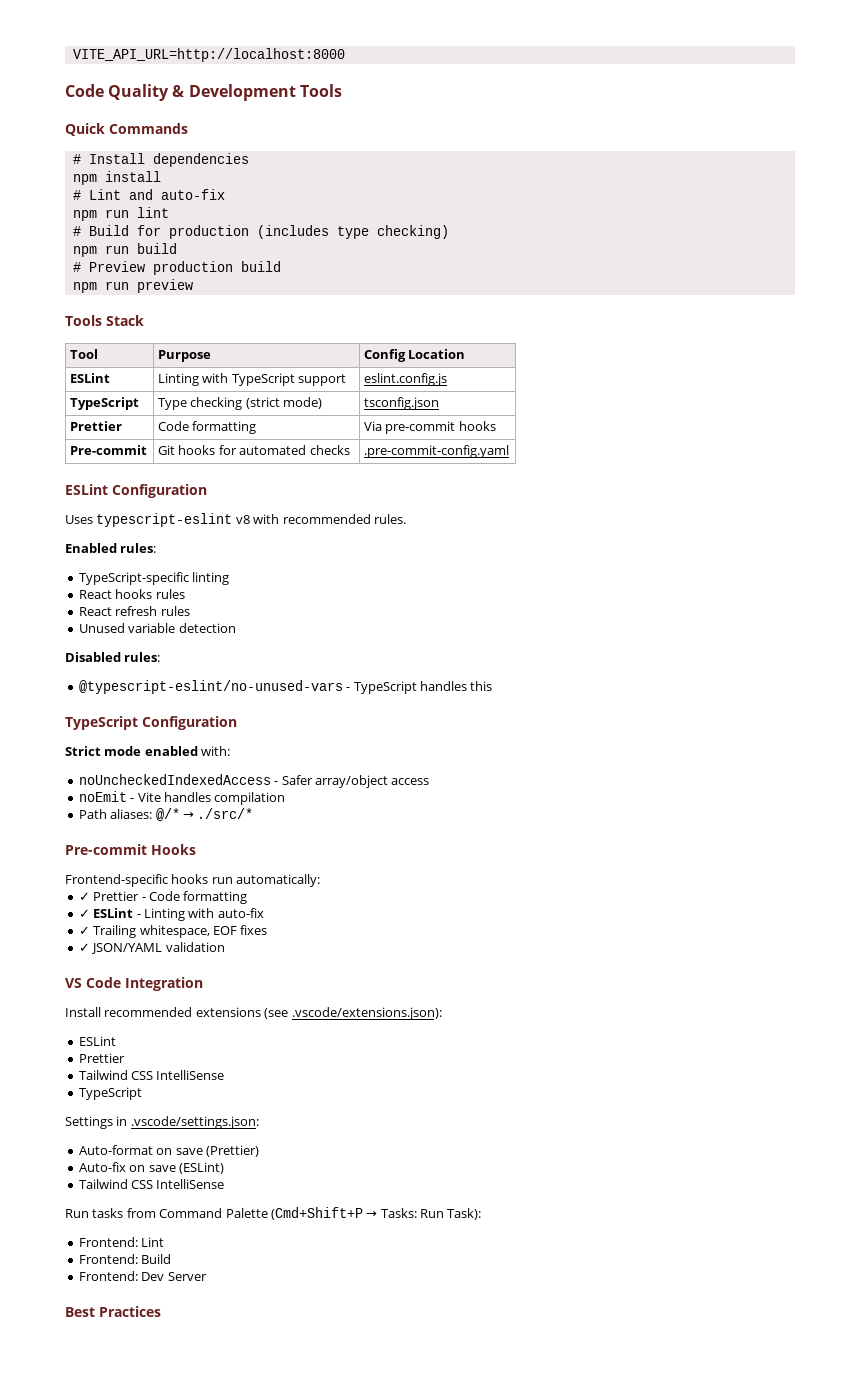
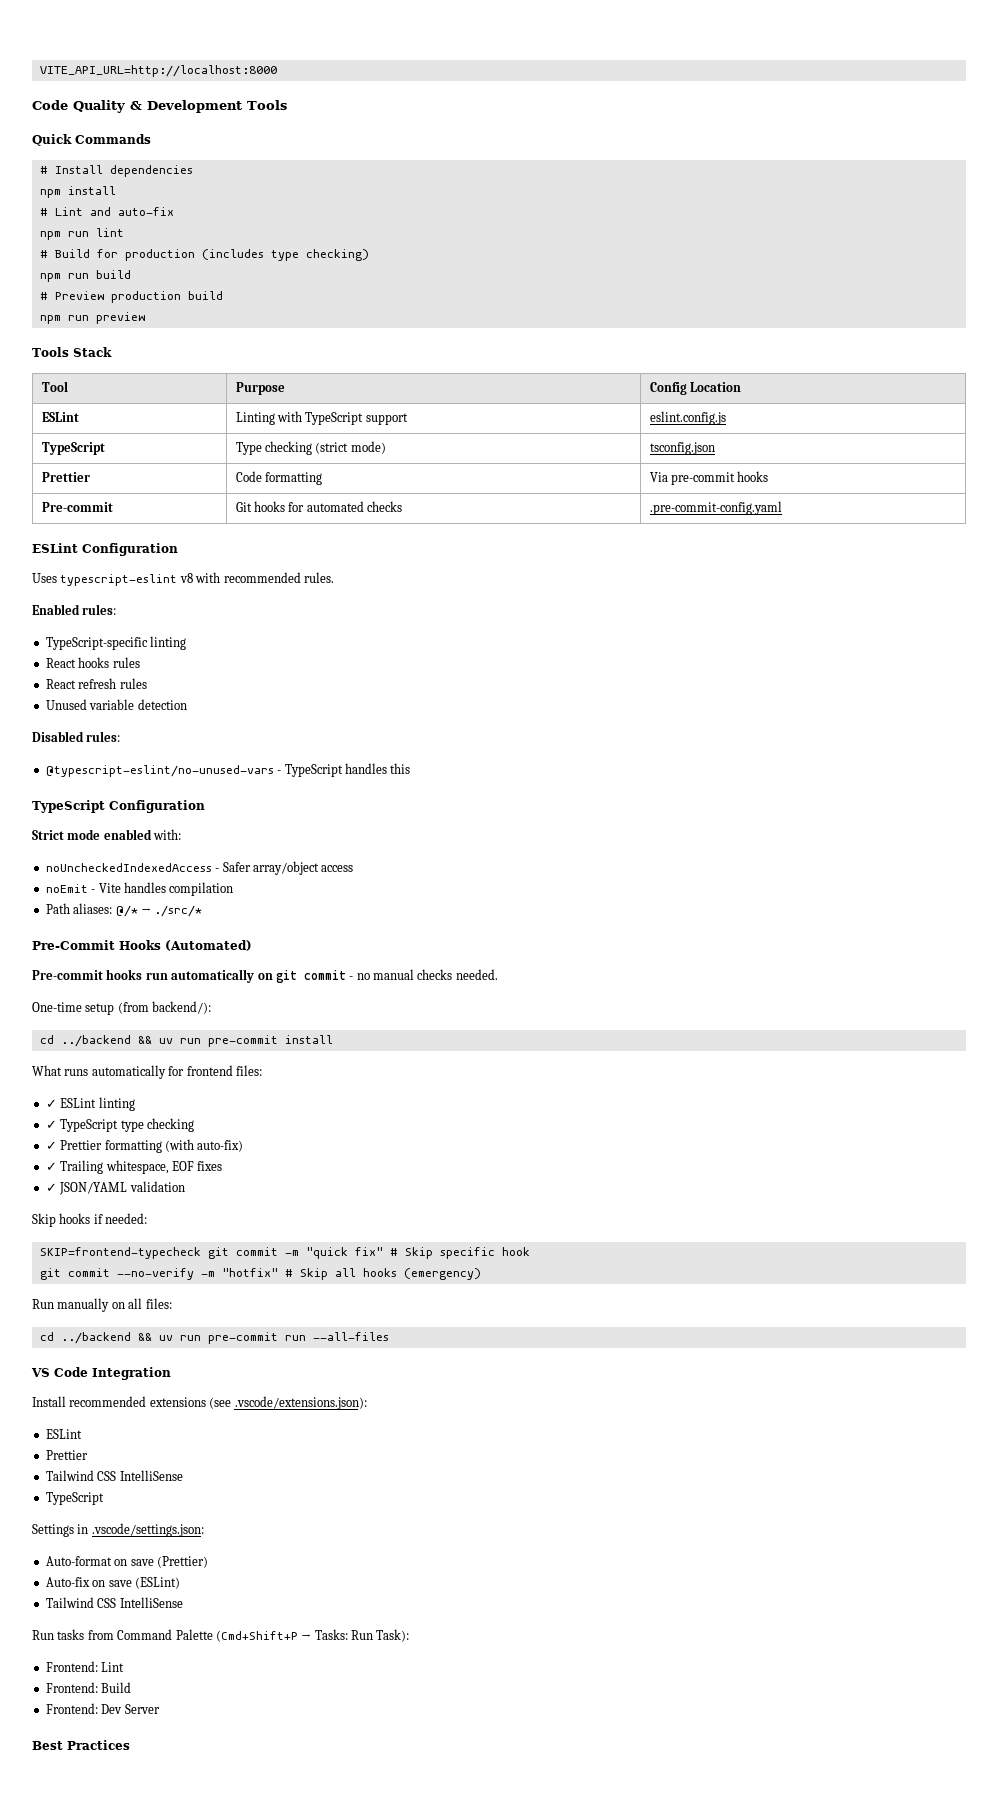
[65,844,196,855] [65,874,321,887] Pre-commit Hooks // Frontend-specific hooks run automatically: -> [32,940,252,951] [32,969,498,983] [32,1001,212,1015] [39,1035,333,1047] [32,1065,262,1079] [45,1097,135,1111] [45,1118,194,1132] Pre-Commit Hooks (Automated) // Pre-commit hooks run automatically on git commit - no manual checks needed. // One-time setup (from backend/): // cd ../backend && uv run pre-commit install // What runs automatically for frontend files: // ✓ ESLint linting // ✓ TypeScript type checking
[141,891,248,904] [78,908,264,921] - Code formatting // ✓ ESLint - Linting with auto-fix -> [104,1139,244,1153] formatting (with auto-fix)
(225, 947) none -> [32,1213,148,1227] [39,1247,530,1259] [39,1268,481,1280] [32,1298,172,1312] [39,1332,389,1344] // Skip hooks if needed: // SKIP=frontend-typecheck git commit -m "quick fix" # Skip specific hook // git commit --no-verify -m "hotfix" # Skip all hooks (emergency) // Run manually on all files: // cd ../backend && uv run pre-commit run --all-files

